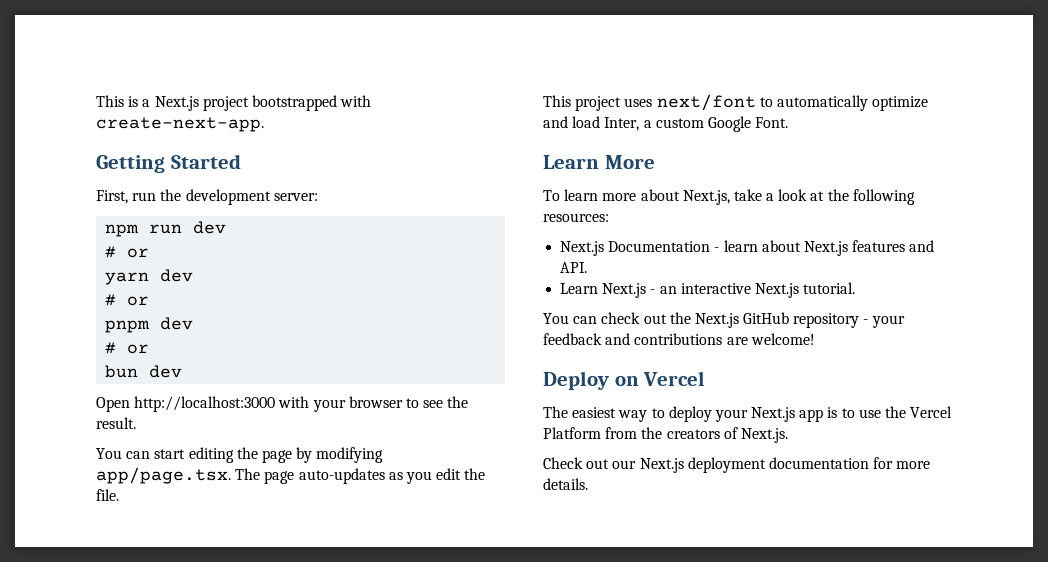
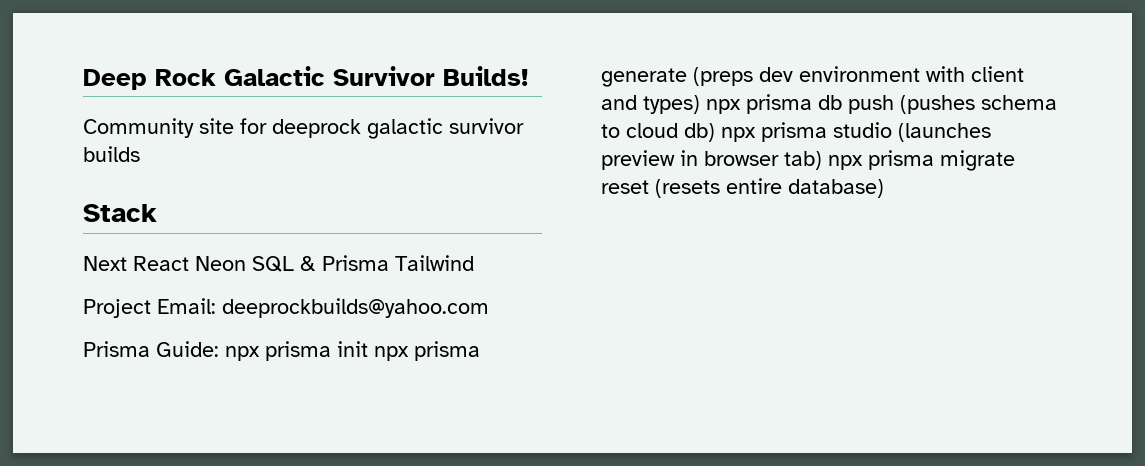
[96,95,372,111] [96,117,264,132] [96,154,241,173] [96,189,318,205] [105,221,227,237] [105,246,150,258] [105,269,194,285] [105,294,150,306] [105,317,194,333] [105,342,150,354] [105,365,183,378] [96,396,469,412] [96,417,136,429] [96,447,384,463] [96,467,486,484] [96,489,119,501] [543,94,929,111] [543,116,789,132] [543,155,655,169] [543,189,915,205] [543,213,609,222] [560,240,935,256] [560,262,588,273] [560,282,856,298] [543,312,905,328] [543,333,815,345] [543,371,706,390] [543,406,953,422] [543,427,788,443] [543,457,931,473] [543,478,588,490] This is a Next.js project bootstrapped with create-next-app. // Getting Started // First, run the development server: // npm run dev // # or // yarn dev // # or // pnpm dev // # or // bun dev // Open http://localhost:3000 with your browser to see the result. // You can start editing the page by modifying app/page.tsx. The page auto-updates as you edit the file. // This project uses next/font to automatically optimize and load Inter, a custom Google Font. // Learn More // To learn more about Next.js, take a look at the following resources: // Next.js Documentation - learn about Next.js features and API. // Learn Next.js - an interactive Next.js tutorial. // You can check out the Next.js GitHub repository - your feedback and contributions are welcome! // Deploy on Vercel // The easiest way to deploy your Next.js app is to use the Vercel Platform from the creators of Next.js. // Check out our Next.js deployment documentation for more details. -> [83,66,528,90] [83,118,524,139] [83,146,140,162] [83,204,157,222] [83,255,474,272] [83,298,489,318] [83,341,480,361] [601,66,1024,87] [601,94,1057,114] [601,122,991,142] [601,150,1015,171] [601,178,884,198] Deep Rock Galactic Survivor Builds! // Community site for deeprock galactic survivor builds // Stack // Next React Neon SQL & Prisma Tailwind // Project Email: deeprockbuilds@yahoo.com // Prisma Guide: npx prisma init npx prisma generate (preps dev environment with client and types) npx prisma db push (pushes schema to cloud db) npx prisma studio (launches preview in browser tab) npx prisma migrate reset (resets entire database)

